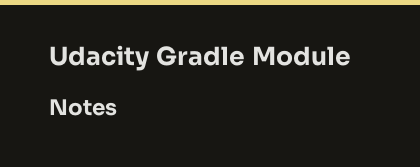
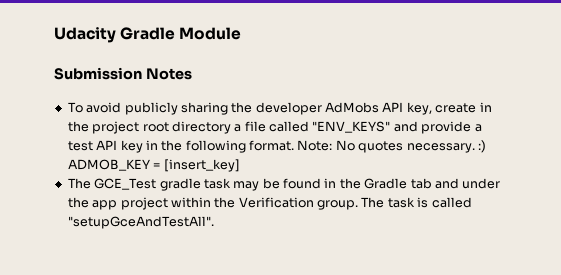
(351, 56) none -> [54,67,142,80] Submission
(117, 107) none -> [67,102,492,115] [67,121,482,134] [67,140,486,153] [67,159,240,172] [67,178,501,191] [67,197,472,210] [67,216,214,229] // To avoid publicly sharing the developer AdMobs API key, create in the project root directory a file called "ENV_KEYS" and provide a test API key in the following format. Note: No quotes necessary. :) ADMOB_KEY = [insert_key] // The GCE_Test gradle task may be found in the Gradle tab and under the app project within the Verification group. The task is called "setupGceAndTestAll".

